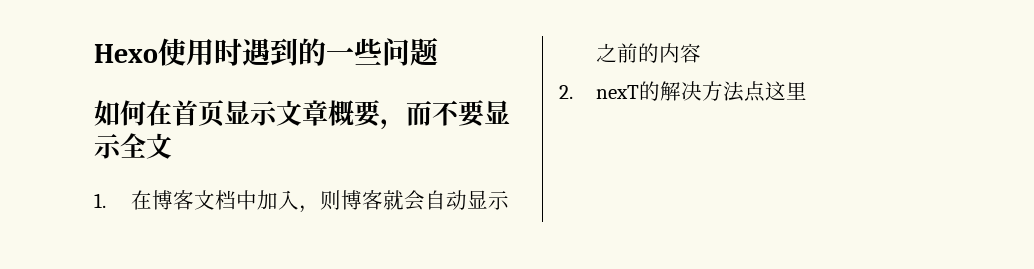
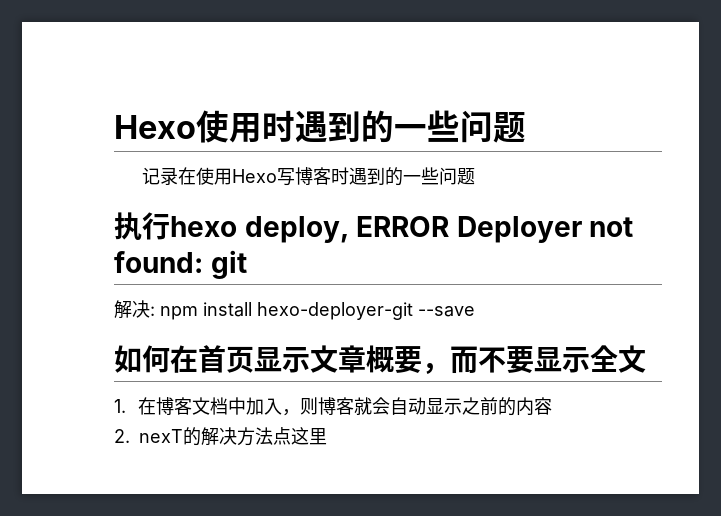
(438, 51) none -> [142,167,476,186] [114,212,634,243] [114,250,247,279] [114,300,475,320] // 记录在使用Hexo写博客时遇到的一些问题 // 执行hexo deploy, ERROR Deployer not found: git // 解决: npm install hexo-deployer-git --save

